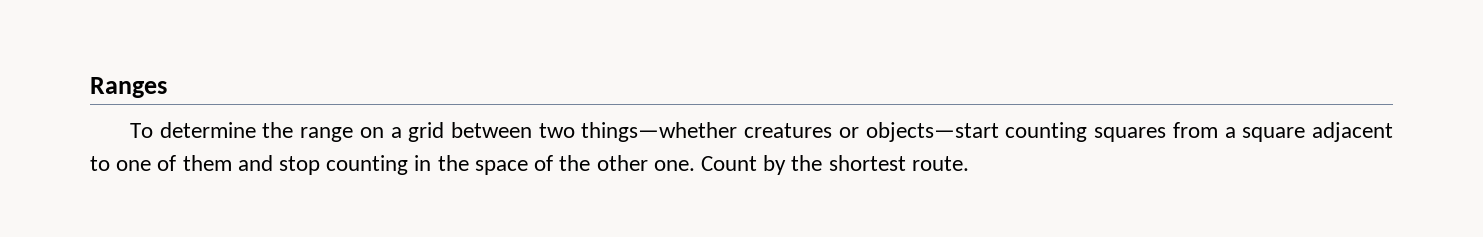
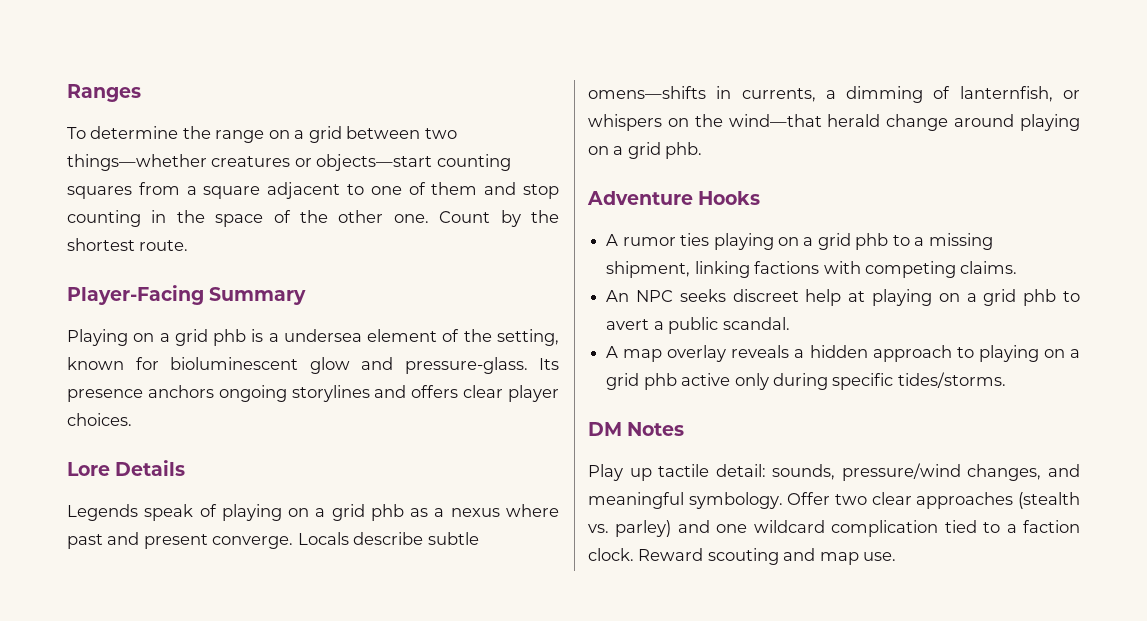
(969, 163) none -> [67,285,307,305] [67,329,559,346] [67,357,559,374] [67,385,559,402] [67,413,132,426] [67,460,186,476] [67,504,559,521] [67,532,479,549] [588,86,1080,103] [588,114,1080,131] [588,142,703,159] [587,191,761,205] [606,233,993,250] [606,261,1018,278] [606,289,1080,306] [606,317,790,334] [606,345,1080,362] [606,372,1006,390] [588,422,685,436] [588,463,1080,481] [588,492,1080,509] [588,520,1080,537] [588,548,897,565] // Player-Facing Summary // Playing on a grid phb is a undersea element of the setting, known for bioluminescent glow and pressure-glass. Its presence anchors ongoing storylines and offers clear player choices. // Lore Details // Legends speak of playing on a grid phb as a nexus where past and present converge. Locals describe subtle omens—shifts in currents, a dimming of lanternfish, or whispers on the wind—that herald change around playing on a grid phb. // Adventure Hooks // A rumor ties playing on a grid phb to a missing shipment, linking factions with competing claims. // An NPC seeks discreet help at playing on a grid phb to avert a public scandal. // A map overlay reveals a hidden approach to playing on a grid phb active only during specific tides/storms. // DM Notes // Play up tactile detail: sounds, pressure/wind changes, and meaningful symbology. Offer two clear approaches (stealth vs. parley) and one wildcard complication tied to a faction clock. Reward scouting and map use.

